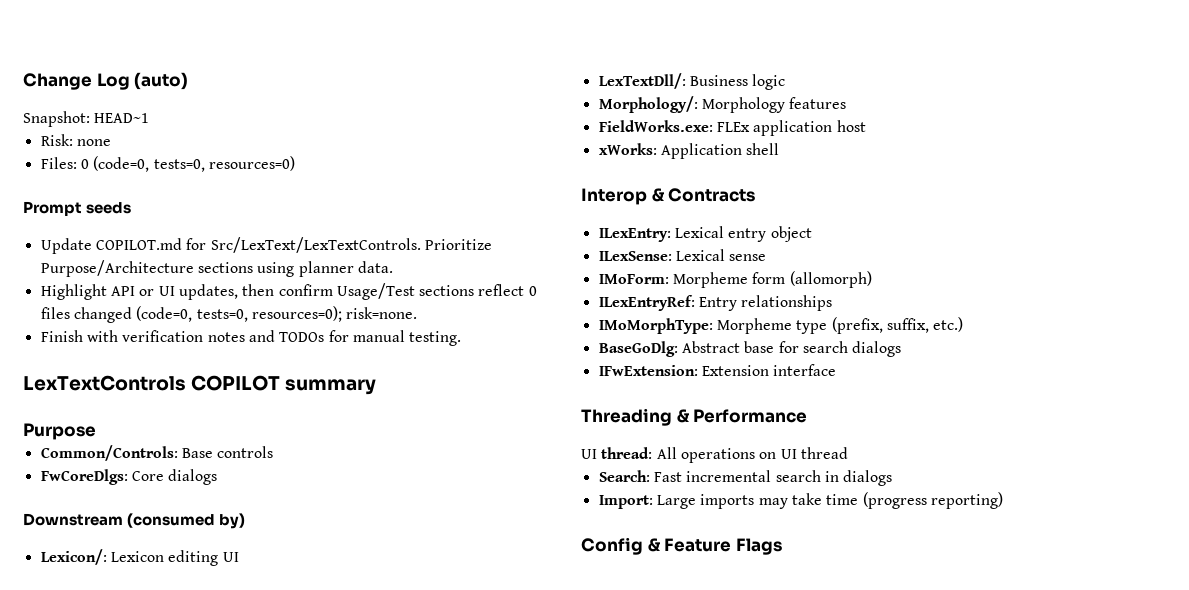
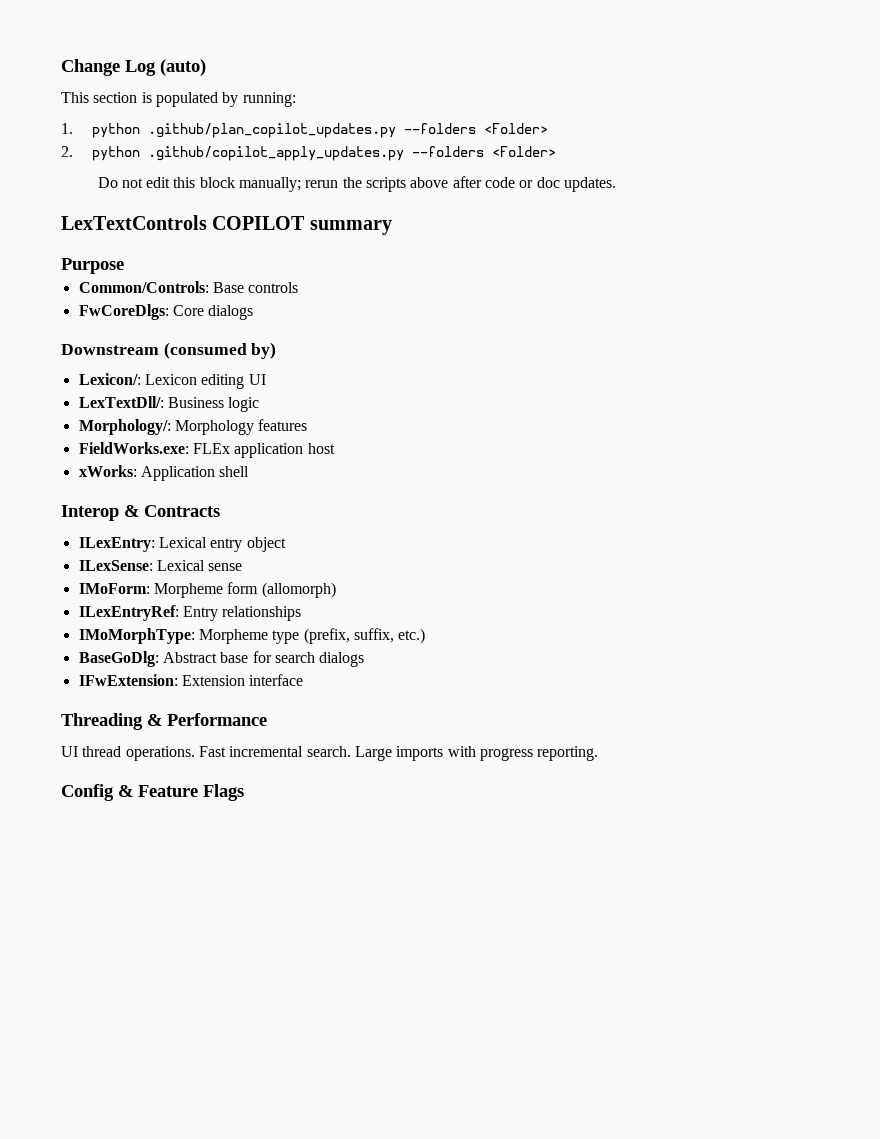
[23,111,150,127] [40,134,111,146] [40,156,295,172] [23,201,132,216] [40,237,492,254] [40,260,393,277] [40,283,537,300] [40,306,418,323] [40,330,462,346] Snapshot: HEAD~1 // Risk: none // Files: 0 (code=0, tests=0, resources=0) // Prompt seeds // Update COPILOT.md for Src/LexText/LexTextControls. Prioritize Purpose/Architecture sections using planner data. // Highlight API or UI updates, then confirm Usage/Test sections reflect 0 files changed (code=0, tests=0, resources=0); risk=none. // Finish with verification notes and TODOs for manual testing. -> [61,92,296,107] [61,123,548,138] [61,146,556,161] [97,176,616,192] This section is populated by running: // 1. python .github/plan_copilot_updates.py --folders <Folder> // 2. python .github/copilot_apply_updates.py --folders <Folder> // Do not edit this block manually; rerun the scripts above after code or doc updates.
[601,447,797,463] thread: All operations on UI -> (78, 751) none
[598,470,650,482] // Search: -> [125,746,195,761] operations.
[775,470,893,486] [598,492,1003,509] search in dialogs // Import: Large imports may take time (progress reporting) -> [306,746,599,761] search. Large imports with progress reporting.

